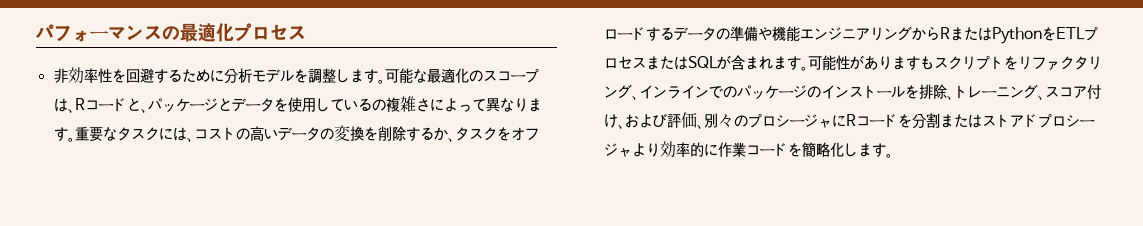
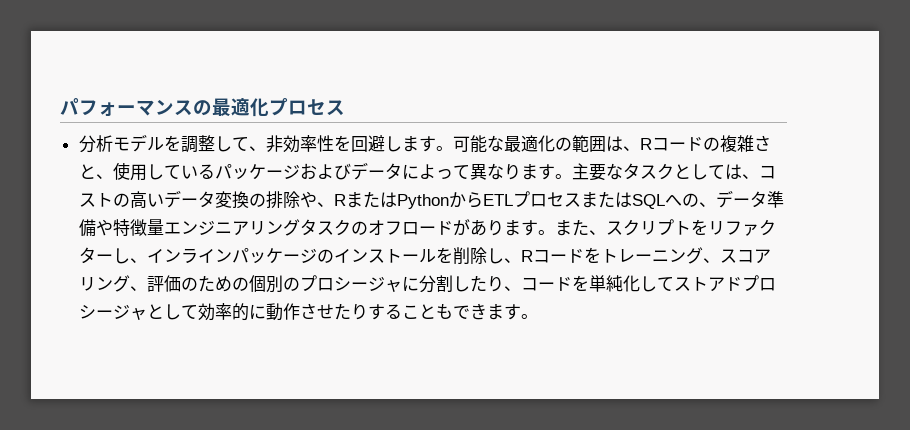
[53,67,224,84] 非効率性を回避するために -> (345, 108) none
(350, 76) none -> [231,135,402,153] て、非効率性を回避し
[482,68,539,83] スコープ -> [571,135,606,152] 範囲
[126,96,430,113] と、パッケージとデータを使用しているの複雑さ -> [702,135,771,152] [78,162,402,181] の複雑さと、使用しているパッケージおよびデータ
[74,126,89,141] 重 -> [571,163,589,180] 主
[158,128,173,140] に -> [673,164,725,180] として
[319,125,539,142] [603,26,940,41] の変換を削除するか、タスクをオフロードするデータの準備や機能エンジニアリングから -> [214,191,334,209] 変換の排除や、
[1041,27,1056,41] を -> [448,192,483,208] から
[716,55,850,71] が含まれます。可能性 -> [664,190,784,208] [78,219,453,237] への、データ準備や特徴量エンジニアリングタスクのオフロード
[919,56,934,70] も -> [537,219,606,236] 。また、
[1087,56,1102,70] [603,84,632,99] リング -> [95,248,130,264] ーし
[708,86,737,99] での -> (232, 255) none
[918,84,954,100] 排除、 -> [452,247,601,264] 削除し、Rコードを
[1086,84,1101,99] [603,112,982,129] 付け、および評価、別々のプロシージャにRコードを分割または -> [78,275,674,293] リング、評価のための個別のプロシージャに分割したり、コードを単純化して
[631,143,660,157] より -> [146,304,198,320] として
[717,142,858,157] 作業コードを簡略化し -> [265,303,487,321] 動作させたりすることもでき

